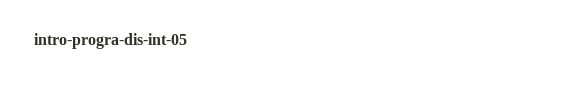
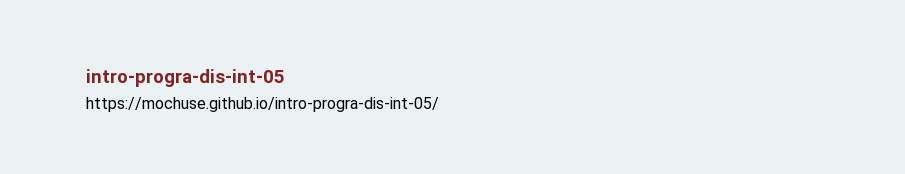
(187, 41) none -> [86,97,439,112] // https://mochuse.github.io/intro-progra-dis-int-05/

